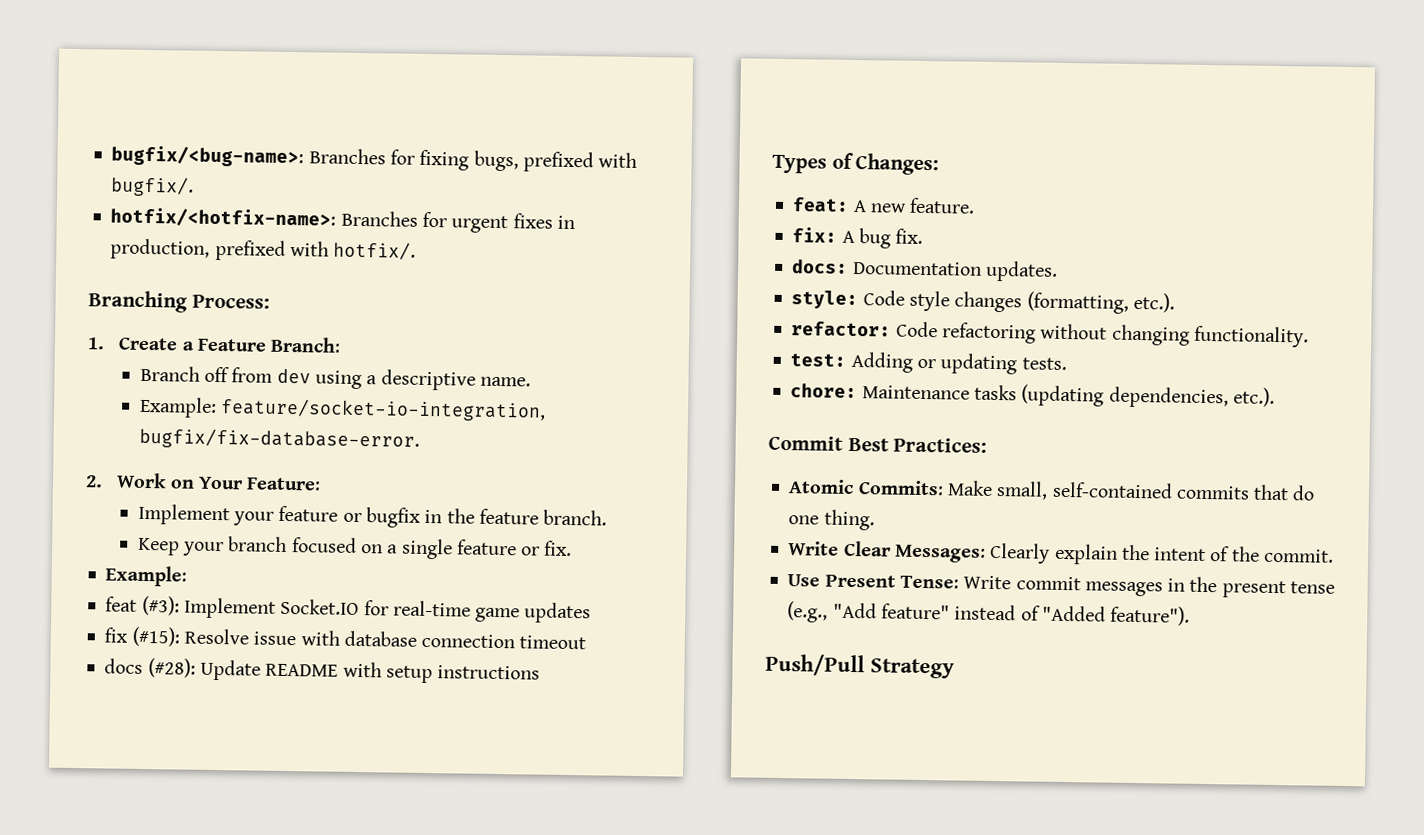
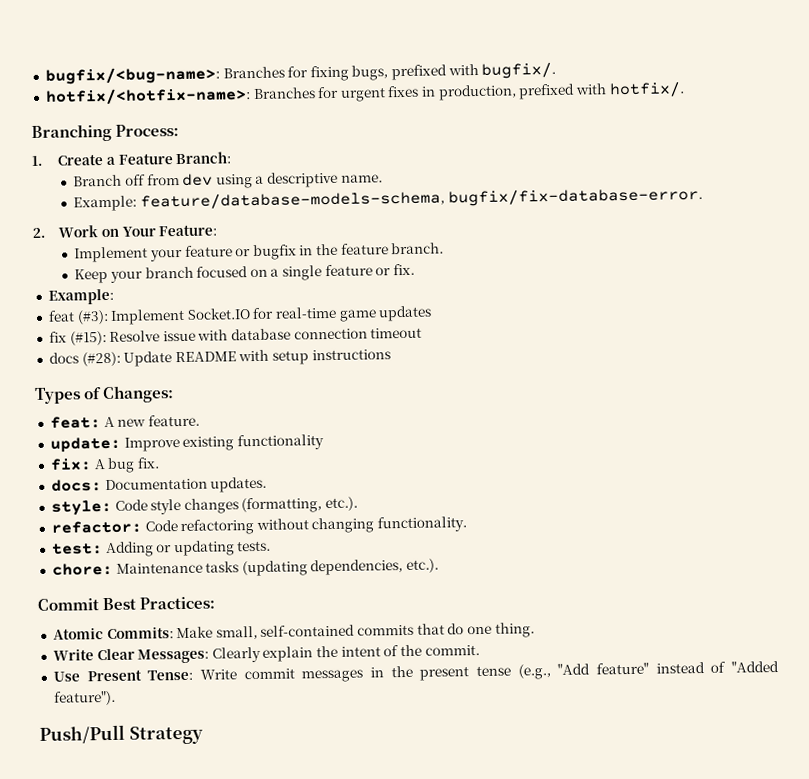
[220,398,547,422] feature/socket-io-integration, -> [139,190,445,210] feature/database-models-schema,
(976, 205) none -> [49,434,324,453] // update: Improve existing functionality

